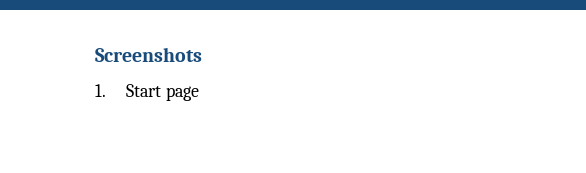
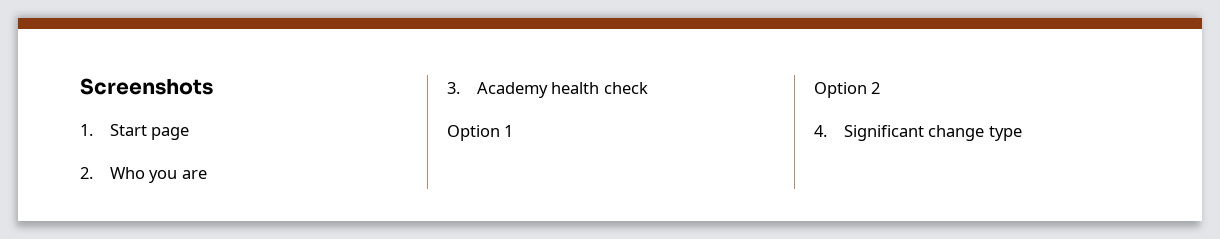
(199, 93) none -> [80,167,207,183] [447,82,648,98] [447,125,514,141] [814,82,881,98] [814,125,1022,141] // 2. Who you are // 3. Academy health check // Option 1 // Option 2 // 4. Significant change type

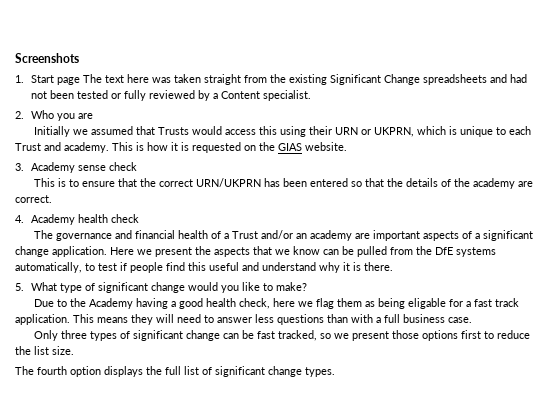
[80,167,207,183] [447,82,648,98] [447,125,514,141] [814,82,881,98] [814,125,1022,141] // 2. Who you are // 3. Academy health check // Option 1 // Option 2 // 4. Significant change type -> [83,74,528,85] [31,90,312,101] [15,110,94,121] [34,126,532,137] [15,142,347,153] [15,162,138,173] [34,178,534,189] [15,195,52,203] [15,214,140,225] [34,230,534,241] [15,246,496,257] [15,262,393,273] [15,282,308,293] [34,298,520,309] [15,314,472,325] [34,330,531,341] [15,346,74,355] [15,366,335,377] The text here was taken straight from the existing Significant Change spreadsheets and had not been tested or fully reviewed by a Content specialist. // 2. Who you are // Initially we assumed that Trusts would access this using their URN or UKPRN, which is unique to each Trust and academy. This is how it is requested on the GIAS website. // 3. Academy sense check // This is to ensure that the correct URN/UKPRN has been entered so that the details of the academy are correct. // 4. Academy health check // The governance and financial health of a Trust and/or an academy are important aspects of a significant change application. Here we present the aspects that we know can be pulled from the DfE systems automatically, to test if people find this useful and understand why it is there. // 5. What type of significant change would you like to make? // Due to the Academy having a good health check, here we flag them as being eligable for a fast track application. This means they will need to answer less questions than with a full business case. // Only three types of significant change can be fast tracked, so we present those options first to reduce the list size. // The fourth option displays the full list of significant change types.

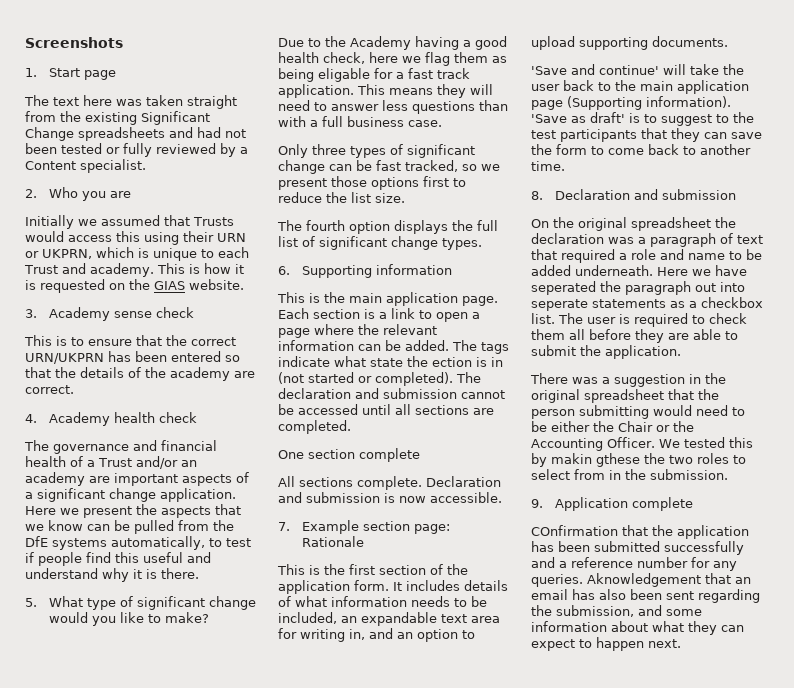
(81, 81) none -> (116, 75) //
(335, 372) none -> [278,264,452,278] [277,292,498,306] [278,308,480,322] [278,324,437,338] [278,340,509,354] [278,356,503,367] [278,372,481,386] [278,388,505,399] [278,404,494,415] [278,420,351,434] [278,448,420,462] [278,476,501,490] [278,492,502,503] [278,520,450,534] [301,536,364,547] [277,564,468,575] [278,580,508,594] [278,596,487,607] [278,612,500,626] [278,628,475,642] [531,36,728,50] [531,64,744,75] [531,80,749,94] [531,96,731,110] [531,112,754,126] [531,128,762,142] [531,144,751,155] [531,161,565,171] [531,189,736,200] [531,217,736,231] [531,233,763,247] [531,249,762,263] [531,265,747,276] [531,281,745,295] [531,297,763,311] [531,313,747,327] [531,329,738,343] [531,345,681,359] [530,373,726,387] [531,389,719,403] [531,405,745,419] [531,421,694,432] [531,437,753,451] [531,453,746,467] [531,469,728,480] [531,497,693,511] [531,525,749,539] [531,541,744,555] [531,557,737,571] [531,573,751,587] [531,589,760,603] [531,605,702,617] [531,621,744,635] [531,637,681,651] // 6. Supporting information // This is the main application page. Each section is a link to open a page where the relevant information can be added. The tags indicate what state the ection is in (not started or completed). The declaration and submission cannot be accessed until all sections are completed. // One section complete // All sections complete. Declaration and submission is now accessible. // 7. Example section page: Rationale // This is the first section of the application form. It includes details of what information needs to be included, an expandable text area for writing in, and an option to upload supporting documents. // 'Save and continue' will take the user back to the main application page (Supporting information). 'Save as draft' is to suggest to the test participants that they can save the form to come back to another time. // 8. Declaration and submission // On the original spreadsheet the declaration was a paragraph of text that required a role and name to be added underneath. Here we have seperated the paragraph out into seperate statements as a checkbox list. The user is required to check them all before they are able to submit the application. // There was a suggestion in the original spreadsheet that the person submitting would need to be either the Chair or the Accounting Officer. We tested this by makin gthese the two roles to select from in the submission. // 9. Application complete // COnfirmation that the application has been submitted successfully and a reference number for any queries. Aknowledgement that an email has also been sent regarding the submission, and some information about what they can expect to happen next.

